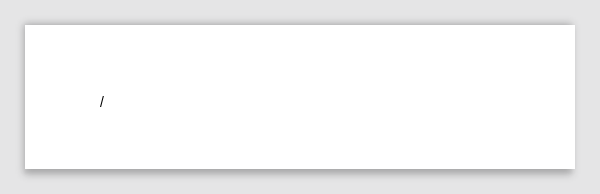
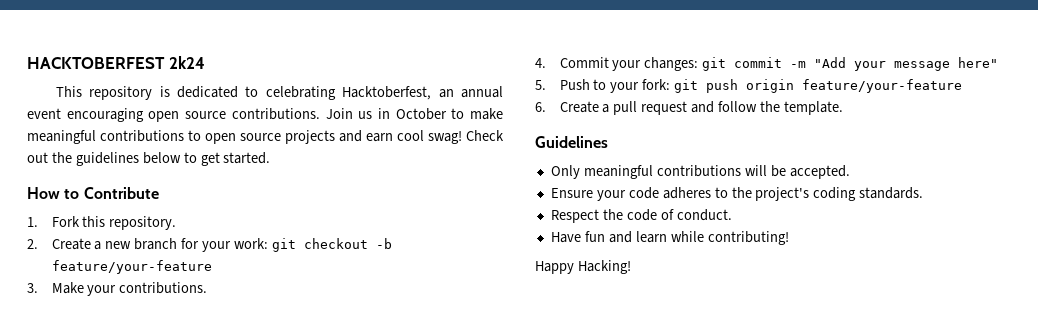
[100,96,104,107] / -> [27,56,205,69] [55,86,503,100] [27,108,503,122] [27,130,504,144] [27,152,271,166] [27,187,159,199] [27,216,177,230] [27,238,392,252] [51,260,212,274] [27,282,208,296] [535,57,999,71] [535,79,963,93] [535,101,843,115] [535,136,608,148] [550,165,850,179] [550,187,924,201] [550,209,732,223] [550,231,789,245] [535,260,631,274] HACKTOBERFEST 2k24 // This repository is dedicated to celebrating Hacktoberfest, an annual event encouraging open source contributions. Join us in October to make meaningful contributions to open source projects and earn cool swag! Check out the guidelines below to get started. // How to Contribute // 1. Fork this repository. // 2. Create a new branch for your work: git checkout -b feature/your-feature // 3. Make your contributions. // 4. Commit your changes: git commit -m "Add your message here" // 5. Push to your fork: git push origin feature/your-feature // 6. Create a pull request and follow the template. // Guidelines // Only meaningful contributions will be accepted. // Ensure your code adheres to the project's coding standards. // Respect the code of conduct. // Have fun and learn while contributing! // Happy Hacking!

